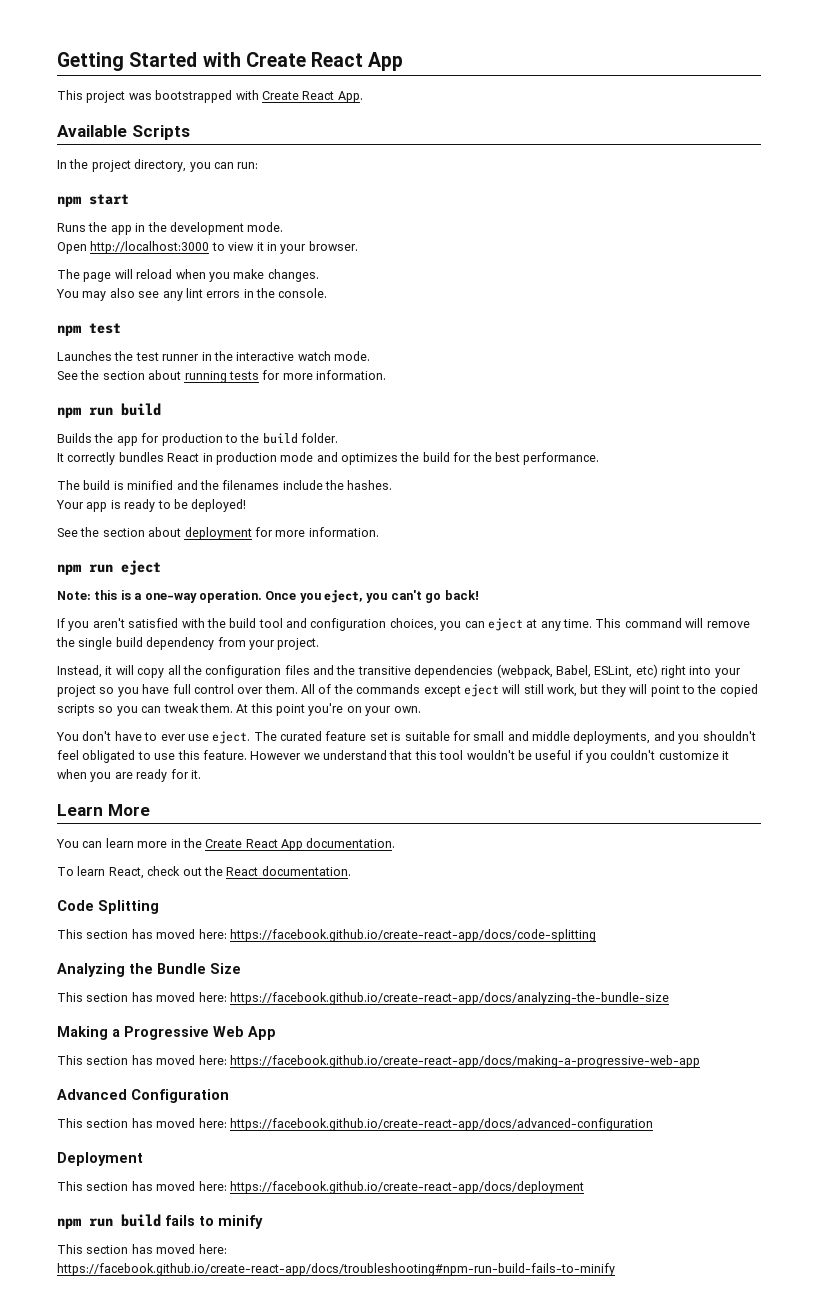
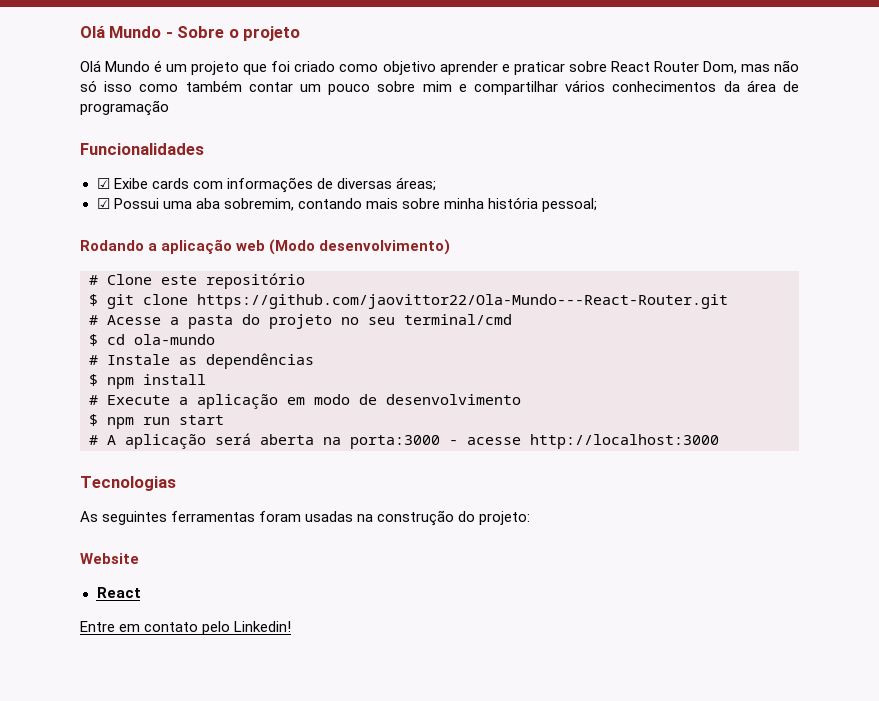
[57,52,404,71] [57,90,363,103] [57,125,190,140] [57,159,259,172] [57,194,129,207] [57,222,284,235] [57,241,358,254] [57,269,319,282] [56,288,328,301] [57,323,121,336] [57,351,370,361] [57,370,386,383] [57,403,161,418] [57,433,338,446] [57,452,600,465] [57,480,393,490] [56,499,247,512] [57,527,379,540] [57,560,161,575] [57,590,479,603] [57,618,750,631] [56,637,320,650] [57,664,741,678] [57,684,758,697] [57,703,421,716] [56,731,756,744] [57,750,730,763] [57,769,201,782] [57,804,150,816] [56,838,396,851] [57,866,351,879] [57,900,159,914] [57,929,596,942] [57,963,241,977] [57,992,669,1005] [57,1026,276,1040] [57,1055,700,1068] [57,1089,229,1103] [57,1118,653,1131] [57,1152,143,1166] [57,1181,584,1194] [57,1214,263,1229] [57,1244,227,1254] [57,1263,615,1276] Getting Started with Create React App // This project was bootstrapped with Create React App. // Available Scripts // In the project directory, you can run: // npm start // Runs the app in the development mode. // Open http://localhost:3000 to view it in your browser. // The page will reload when you make changes. // You may also see any lint errors in the console. // npm test // Launches the test runner in the interactive watch mode. // See the section about running tests for more information. // npm run build // Builds the app for production to the build folder. // It correctly bundles React in production mode and optimizes the build for the best performance. // The build is minified and the filenames include the hashes. // Your app is ready to be deployed! // See the section about deployment for more information. // npm run eject // Note: this is a one-way operation. Once you eject, you can't go back! // If you aren't satisfied with the build tool and configuration choices, you can eject at any time. This command will remove the single build dependency from your project. // Instead, it will copy all the configuration files and the transitive dependencies (webpack, Babel, ESLint, etc) right into your project so you have full control over them. All of the commands except eject will still work, but they will point to the copied scripts so you can tweak them. At this point you're on your own. // You don't have to ever use eject. The curated feature set is suitable for small and middle deployments, and you shouldn't feel obligated to use this feature. However we understand that this tool wouldn't be useful if you couldn't customize it when you are ready for it. // Learn More // You can learn more in the Create React App documentation. // To learn React, check out the React documentation. // Code Splitting // This section has moved here: https://facebook.github.io/create-react-app/docs/code-splitting // Analyzing the Bundle Size // This section has moved here: https://facebook.github.io/create-react-app/docs/analyzing-the-bundle-size // Making a Progressive Web App // This section has moved here: https://facebook.github.io/create-react-app/docs/making-a-progressive-web-app // Advanced Configuration // This section has moved here: https://facebook.github.io/create-react-app/docs/advanced-configuration // Deployment // This section has moved here: https://facebook.github.io/create-react-app/docs/deployment // npm run build fails to minify // This section has moved here: https://facebook.github.io/create-react-app/docs/troubleshooting#npm-run-build-fails-to-minify -> [80,26,301,41] [80,60,799,75] [80,80,800,95] [80,100,169,116] [80,143,204,155] [96,177,436,193] [96,197,597,212] [80,239,451,255] [89,273,305,289] [89,294,728,309] [89,314,512,329] [89,334,215,346] [89,353,314,369] [89,374,206,389] [89,394,521,409] [89,414,224,429] [89,433,719,449] [80,476,176,491] [80,510,531,526] [80,553,139,564] [96,587,141,598] [80,621,292,635] Olá Mundo - Sobre o projeto // Olá Mundo é um projeto que foi criado como objetivo aprender e praticar sobre React Router Dom, mas não só isso como também contar um pouco sobre mim e compartilhar vários conhecimentos da área de programação // Funcionalidades // ☑ Exibe cards com informações de diversas áreas; // ☑ Possui uma aba sobremim, contando mais sobre minha história pessoal; // Rodando a aplicação web (Modo desenvolvimento) // # Clone este repositório // $ git clone https://github.com/jaovittor22/Ola-Mundo---React-Router.git // # Acesse a pasta do projeto no seu terminal/cmd // $ cd ola-mundo // # Instale as dependências // $ npm install // # Execute a aplicação em modo de desenvolvimento // $ npm run start // # A aplicação será aberta na porta:3000 - acesse http://localhost:3000 // Tecnologias // As seguintes ferramentas foram usadas na construção do projeto: // Website // React // Entre em contato pelo Linkedin!

